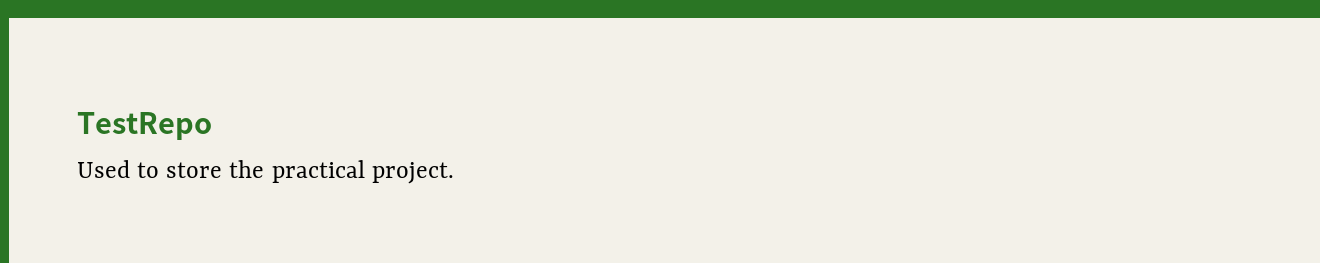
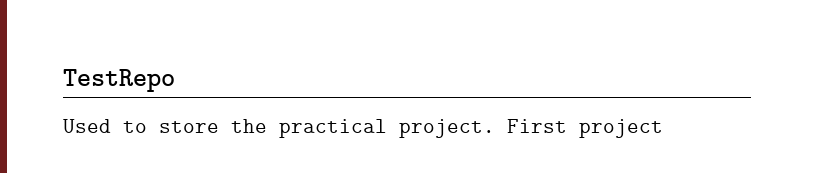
(454, 173) none -> [507,119,663,138] First project

